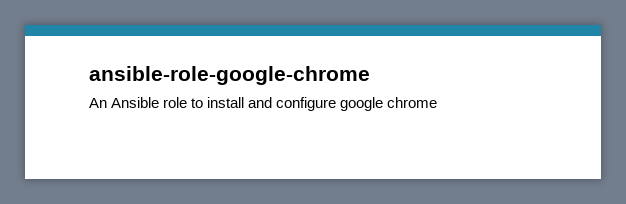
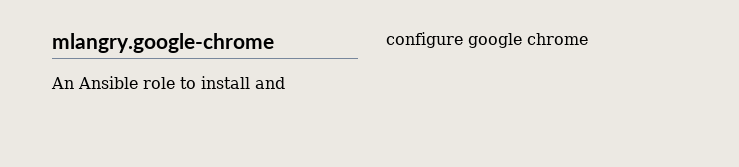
[89,66,370,85] ansible-role-google-chrome -> [52,33,274,53] mlangry.google-chrome

